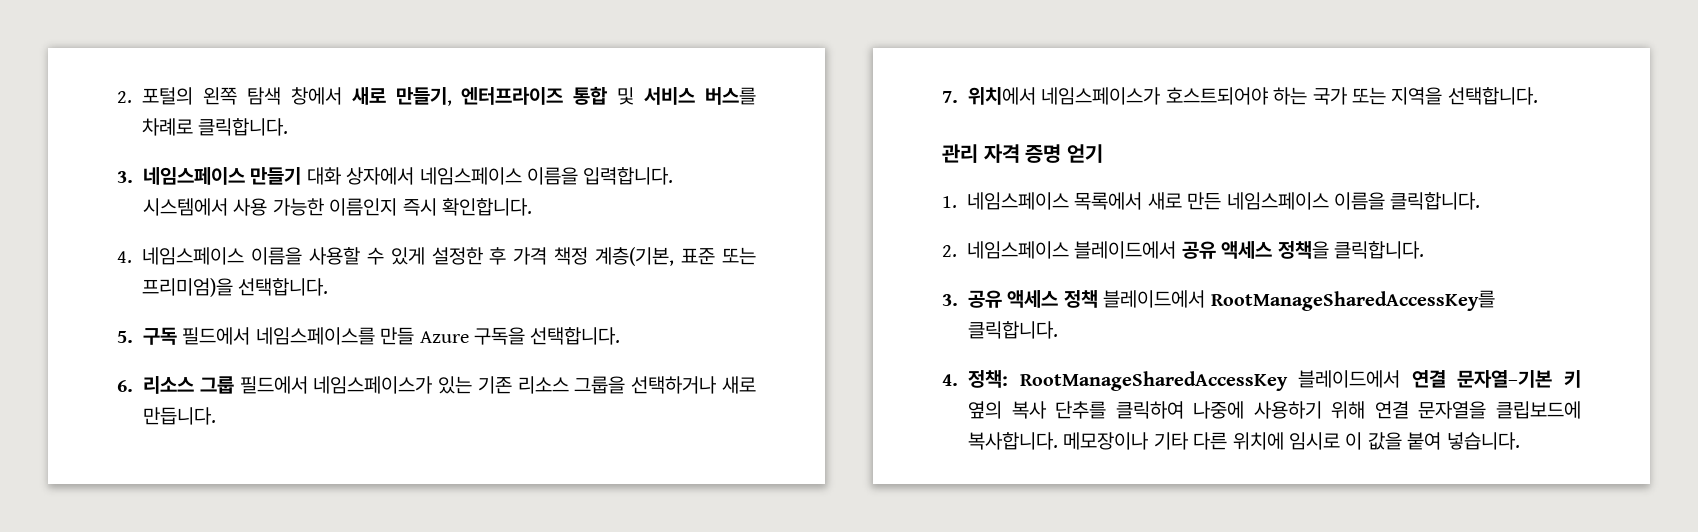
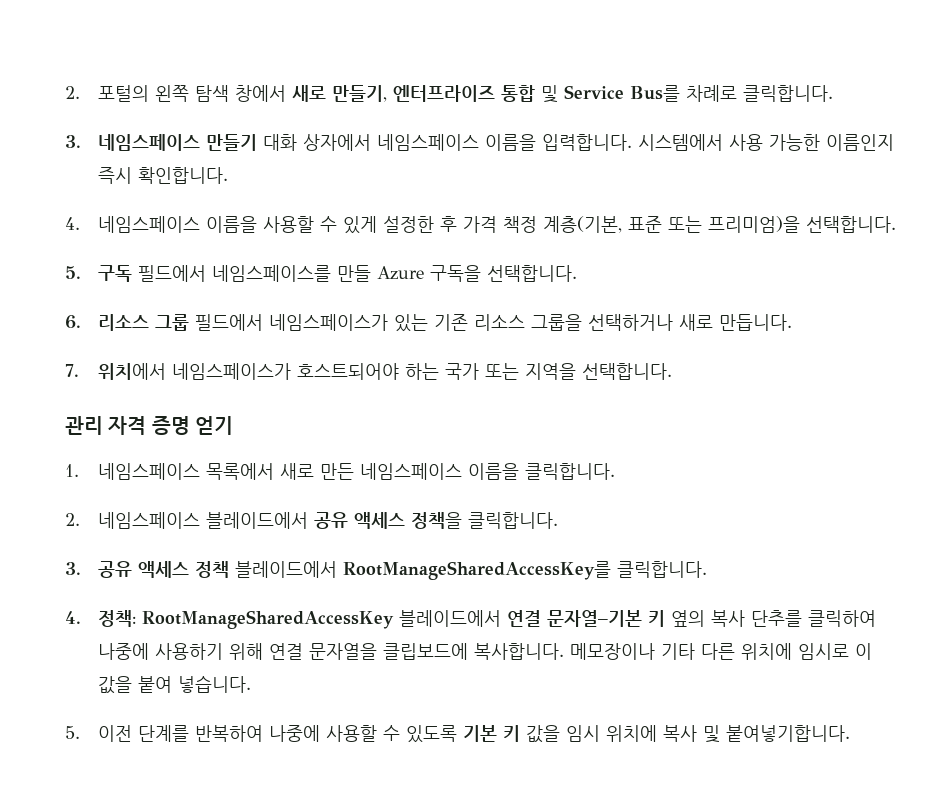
[644,87,756,105] 서비스 버스를 -> [563,85,680,102] Service Bus를
(1520, 441) none -> [65,725,850,743] // 5. 이전 단계를 반복하여 나중에 사용할 수 있도록 기본 키 값을 임시 위치에 복사 및 붙여넣기합니다.

